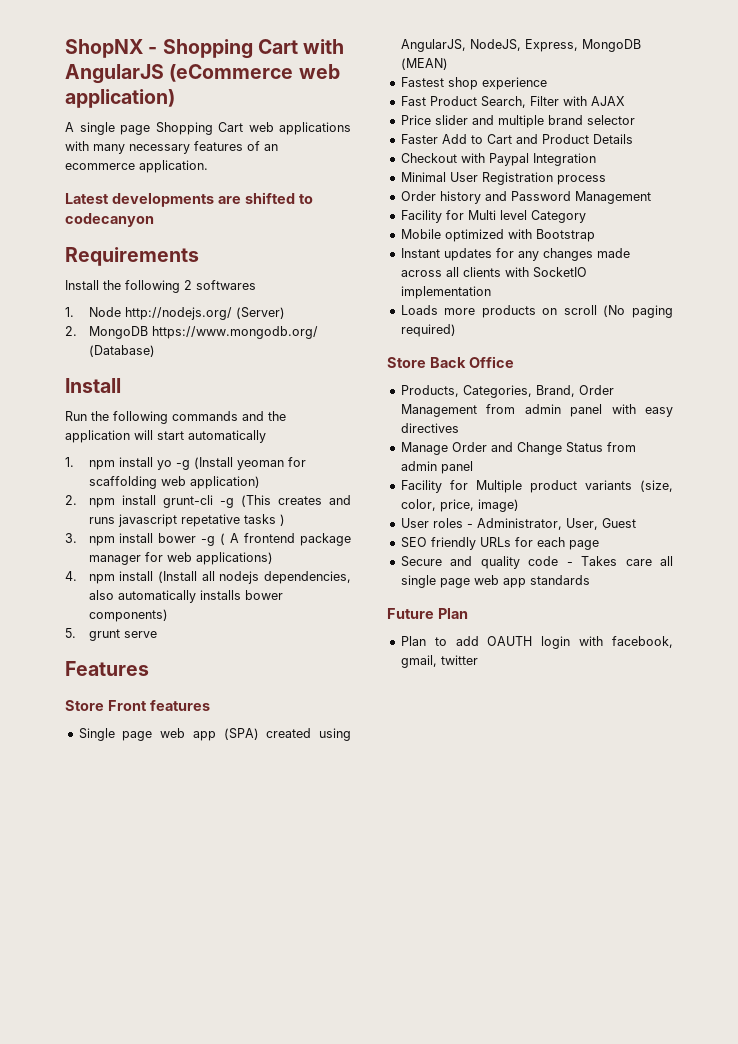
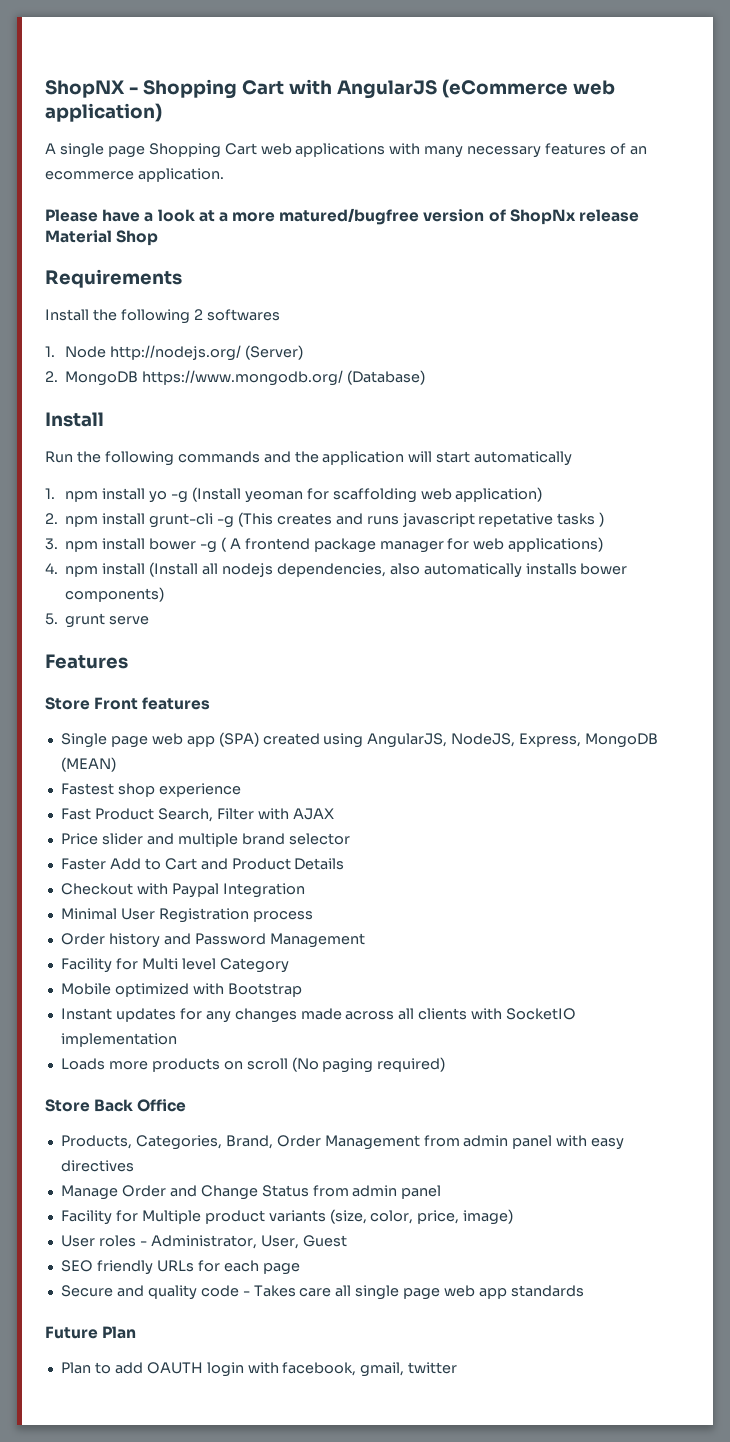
[65,192,313,207] [65,213,154,227] Latest developments are shifted to codecanyon -> [45,208,640,225] [45,230,159,246] Please have a look at a more matured/bugfree version of ShopNx release Material Shop

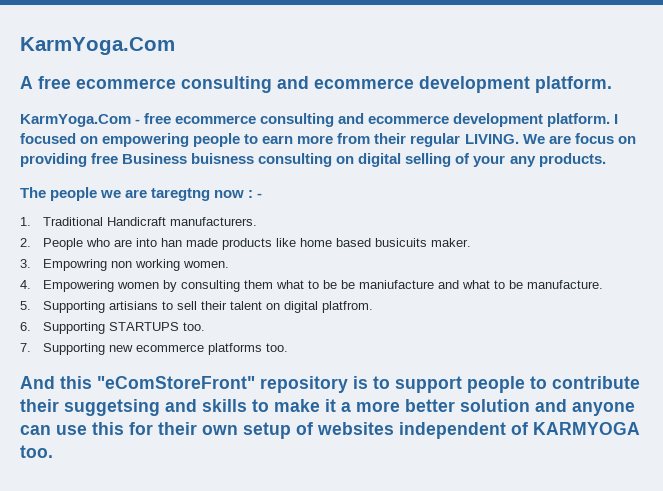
[45,79,615,99] [45,103,162,122] [45,143,647,158] [45,168,224,182] [45,208,640,225] [45,230,159,246] [45,269,182,288] [45,309,280,324] [45,345,304,361] [45,370,426,386] [45,412,104,427] [45,451,573,466] [45,487,543,503] [45,512,605,528] [45,537,604,553] [45,562,628,578] [65,587,165,602] [45,613,150,628] [45,654,128,669] [45,697,211,710] [60,732,659,748] [60,757,116,772] [60,783,241,797] [60,808,334,822] [60,833,350,847] [60,858,345,870] [60,883,305,898] [60,908,313,923] [60,933,365,948] [60,958,289,973] [60,983,302,997] [60,1008,577,1023] [60,1033,177,1047] [60,1057,446,1073] [45,1099,187,1112] [60,1135,625,1150] [60,1160,134,1172] [60,1185,442,1200] [60,1209,514,1225] [60,1235,347,1249] [60,1260,300,1275] [60,1285,584,1300] [45,1326,137,1339] [60,1362,458,1377] ShopNX - Shopping Cart with AngularJS (eCommerce web application) // A single page Shopping Cart web applications with many necessary features of an ecommerce application. // Please have a look at a more matured/bugfree version of ShopNx release Material Shop // Requirements // Install the following 2 softwares // 1. Node http://nodejs.org/ (Server) // 2. MongoDB https://www.mongodb.org/ (Database) // Install // Run the following commands and the application will start automatically // 1. npm install yo -g (Install yeoman for scaffolding web application) // 2. npm install grunt-cli -g (This creates and runs javascript repetative tasks ) // 3. npm install bower -g ( A frontend package manager for web applications) // 4. npm install (Install all nodejs dependencies, also automatically installs bower components) // 5. grunt serve // Features // Store Front features // Single page web app (SPA) created using AngularJS, NodeJS, Express, MongoDB (MEAN) // Fastest shop experience // Fast Product Search, Filter with AJAX // Price slider and multiple brand selector // Faster Add to Cart and Product Details // Checkout with Paypal Integration // Minimal User Registration process // Order history and Password Management // Facility for Multi level Category // Mobile optimized with Bootstrap // Instant updates for any changes made across all clients with SocketIO implementation // Loads more products on scroll (No paging required) // Store Back Office // Products, Categories, Brand, Order Management from admin panel with easy directives // Manage Order and Change Status from admin panel // Facility for Multiple product variants (size, color, price, image) // User roles - Administrator, User, Guest // SEO friendly URLs for each page // Secure and quality code - Takes care all single page web app standards // Future Plan // Plan to add OAUTH login with facebook, gmail, twitter -> [20,37,175,55] [20,76,612,93] [20,113,619,127] [20,133,636,147] [20,153,606,167] [20,187,263,201] [20,217,258,226] [20,238,472,250] [20,259,230,271] [20,280,604,292] [20,301,374,313] [20,322,206,334] [20,343,289,355] [20,376,640,393] [20,399,635,416] [20,422,640,439] [20,445,53,458] KarmYoga.Com // A free ecommerce consulting and ecommerce development platform. // KarmYoga.Com - free ecommerce consulting and ecommerce development platform. I focused on empowering people to earn more from their regular LIVING. We are focus on providing free Business buisness consulting on digital selling of your any products. // The people we are taregtng now : - // 1. Traditional Handicraft manufacturers. // 2. People who are into han made products like home based busicuits maker. // 3. Empowring non working women. // 4. Empowering women by consulting them what to be be maniufacture and what to be manufacture. // 5. Supporting artisians to sell their talent on digital platfrom. // 6. Supporting STARTUPS too. // 7. Supporting new ecommerce platforms too. // And this "eComStoreFront" repository is to support people to contribute their suggetsing and skills to make it a more better solution and anyone can use this for their own setup of websites independent of KARMYOGA too.

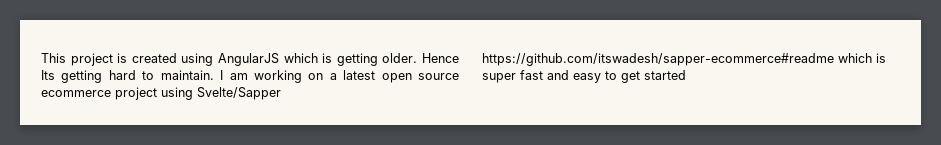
[20,37,175,55] [20,76,612,93] [20,113,619,127] [20,133,636,147] [20,153,606,167] [20,187,263,201] [20,217,258,226] [20,238,472,250] [20,259,230,271] [20,280,604,292] [20,301,374,313] [20,322,206,334] [20,343,289,355] [20,376,640,393] [20,399,635,416] [20,422,640,439] [20,445,53,458] KarmYoga.Com // A free ecommerce consulting and ecommerce development platform. // KarmYoga.Com - free ecommerce consulting and ecommerce development platform. I focused on empowering people to earn more from their regular LIVING. We are focus on providing free Business buisness consulting on digital selling of your any products. // The people we are taregtng now : - // 1. Traditional Handicraft manufacturers. // 2. People who are into han made products like home based busicuits maker. // 3. Empowring non working women. // 4. Empowering women by consulting them what to be be maniufacture and what to be manufacture. // 5. Supporting artisians to sell their talent on digital platfrom. // 6. Supporting STARTUPS too. // 7. Supporting new ecommerce platforms too. // And this "eComStoreFront" repository is to support people to contribute their suggetsing and skills to make it a more better solution and anyone can use this for their own setup of websites independent of KARMYOGA too. -> [41,53,460,66] [41,70,460,83] [41,87,281,100] [482,53,886,66] [482,70,686,83] This project is created using AngularJS which is getting older. Hence Its getting hard to maintain. I am working on a latest open source ecommerce project using Svelte/Sapper https://github.com/itswadesh/sapper-ecommerce#readme which is super fast and easy to get started

